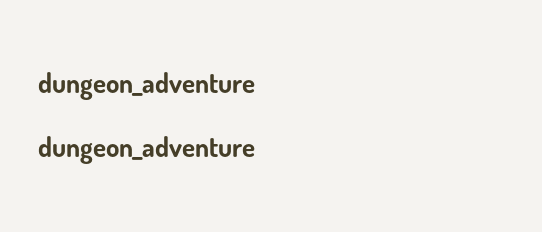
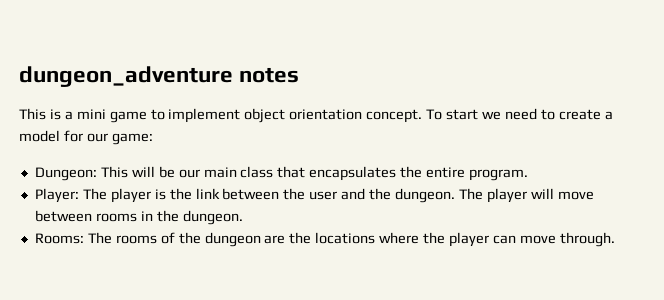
[38,72,255,100] [38,136,255,164] dungeon_adventure // dungeon_adventure -> [19,66,300,87] [19,108,613,123] [19,130,153,145] [34,166,529,181] [34,188,594,203] [34,210,243,225] [34,232,615,247] dungeon_adventure notes // This is a mini game to implement object orientation concept. To start we need to create a model for our game: // Dungeon: This will be our main class that encapsulates the entire program. // Player: The player is the link between the user and the dungeon. The player will move between rooms in the dungeon. // Rooms: The rooms of the dungeon are the locations where the player can move through.

